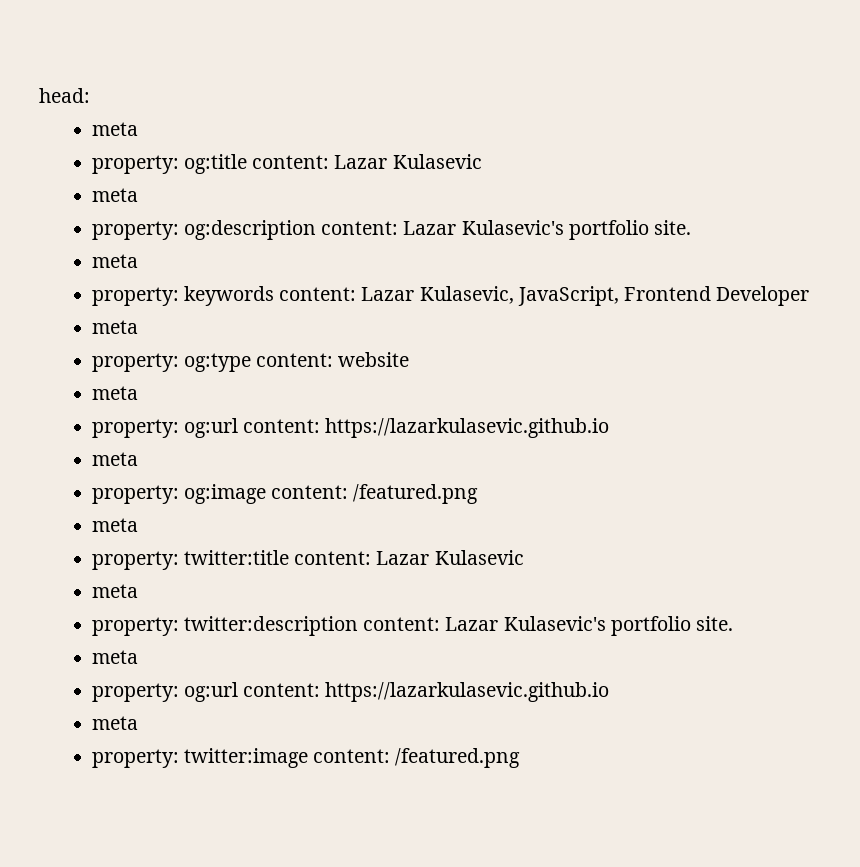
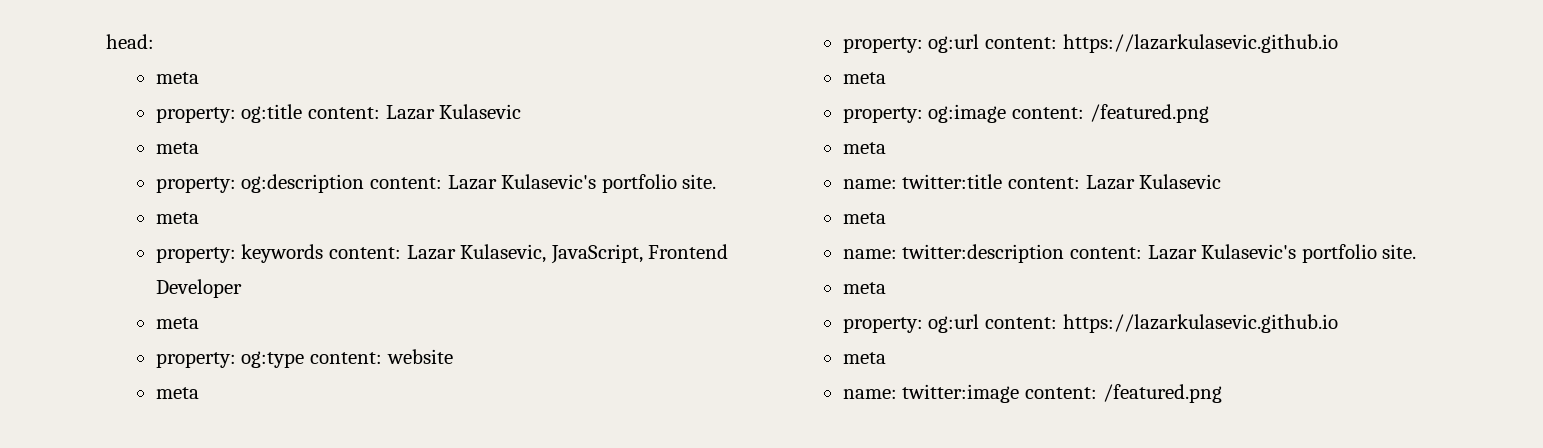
[91,551,179,570] property: -> [842,179,897,189] name:
[91,617,179,636] property: -> [842,249,897,259] name:
[91,749,179,768] property: -> [842,389,897,399] name:

